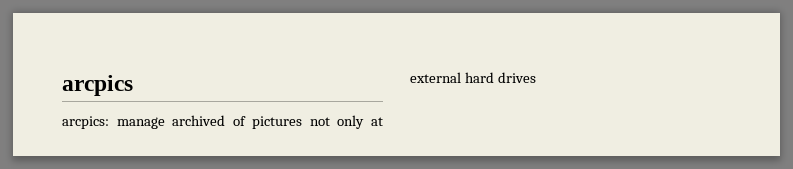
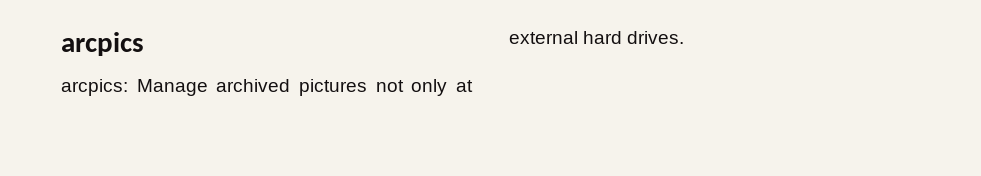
[116,115,246,129] manage archived of -> [136,79,291,96] Manage archived
[497,72,536,83] drives -> [627,31,685,44] drives.

